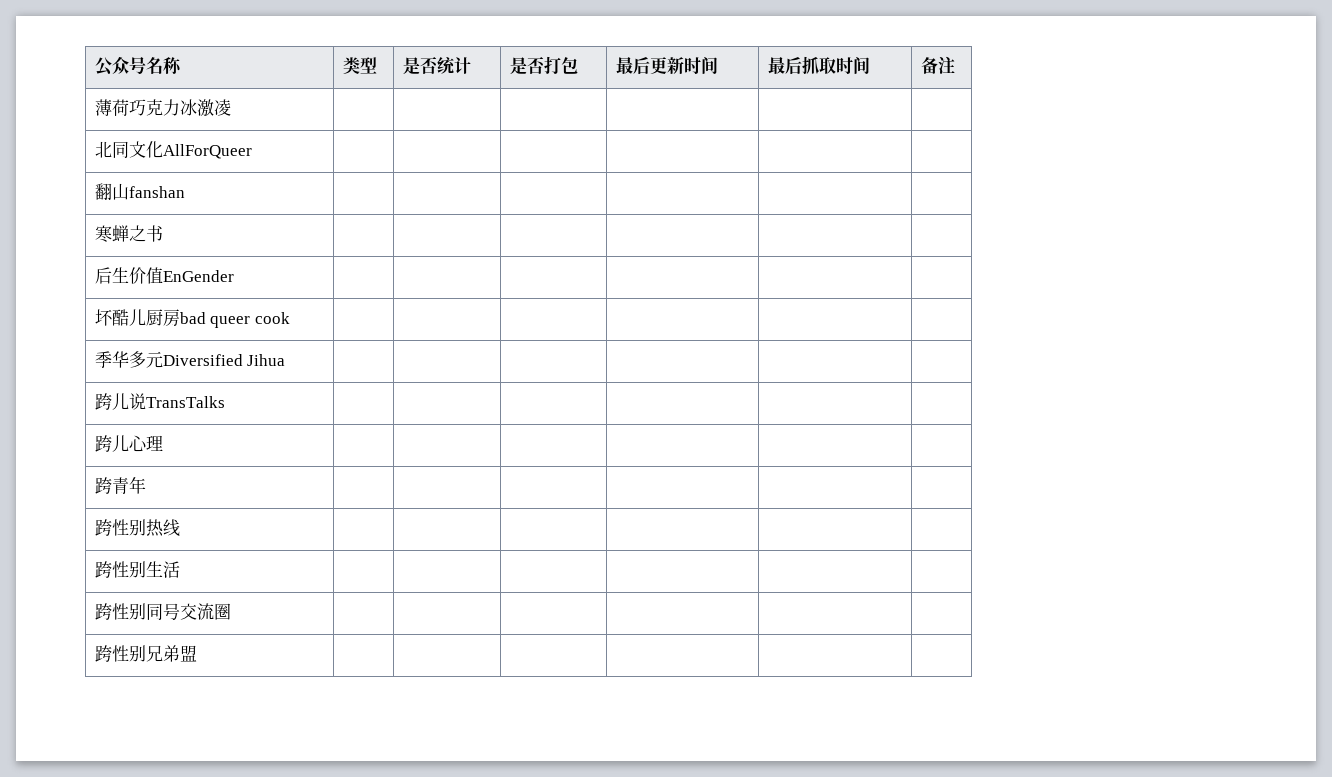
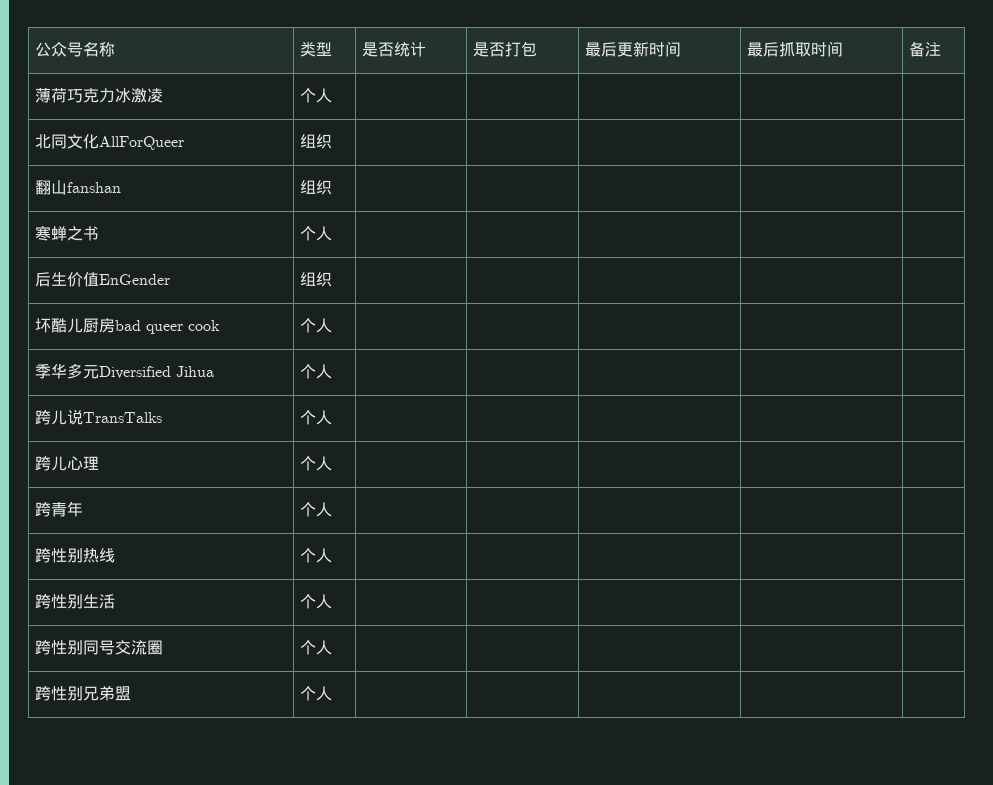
(231, 107) none -> [300,88,333,103] 个人
(252, 151) none -> [300,134,333,149] 组织
(185, 192) none -> [300,180,333,195] 组织
(163, 233) none -> [300,226,333,241] 个人
(234, 276) none -> [300,272,333,287] 组织
(290, 318) none -> [300,318,333,333] 个人
(286, 360) none -> [300,364,333,379] 个人
(225, 402) none -> [300,410,333,425] 个人
(163, 443) none -> [300,456,333,471] 个人
(146, 485) none -> [300,502,333,517] 个人
(180, 528) none -> [300,548,333,563] 个人
(180, 569) none -> [300,594,333,609] 个人
(231, 611) none -> [300,640,333,655] 个人
(197, 653) none -> [300,686,333,701] 个人

